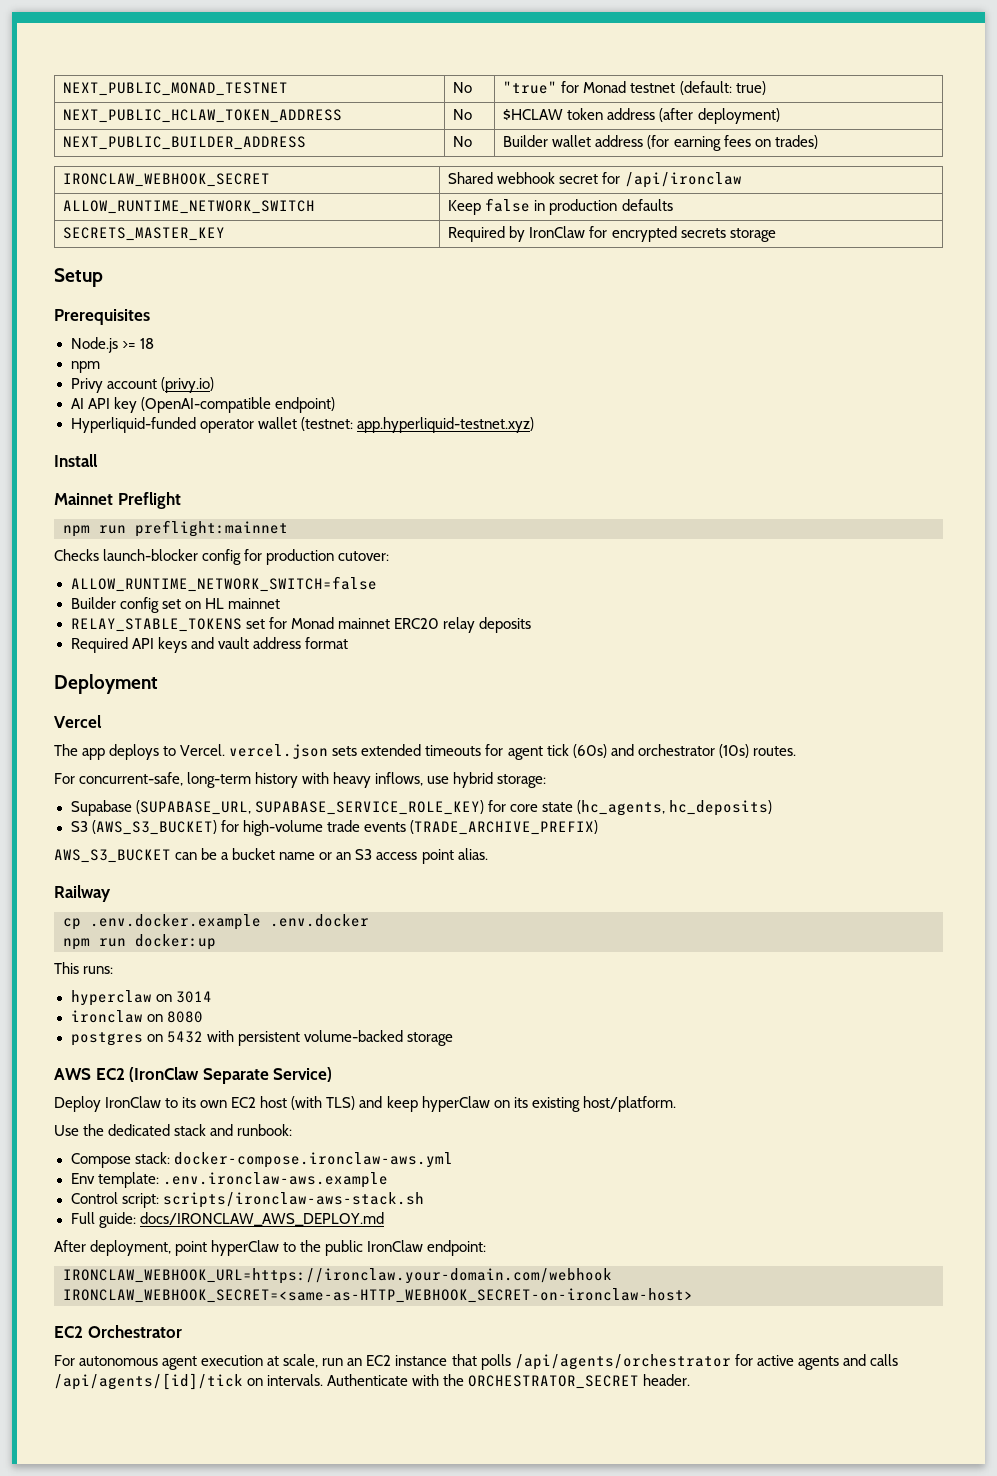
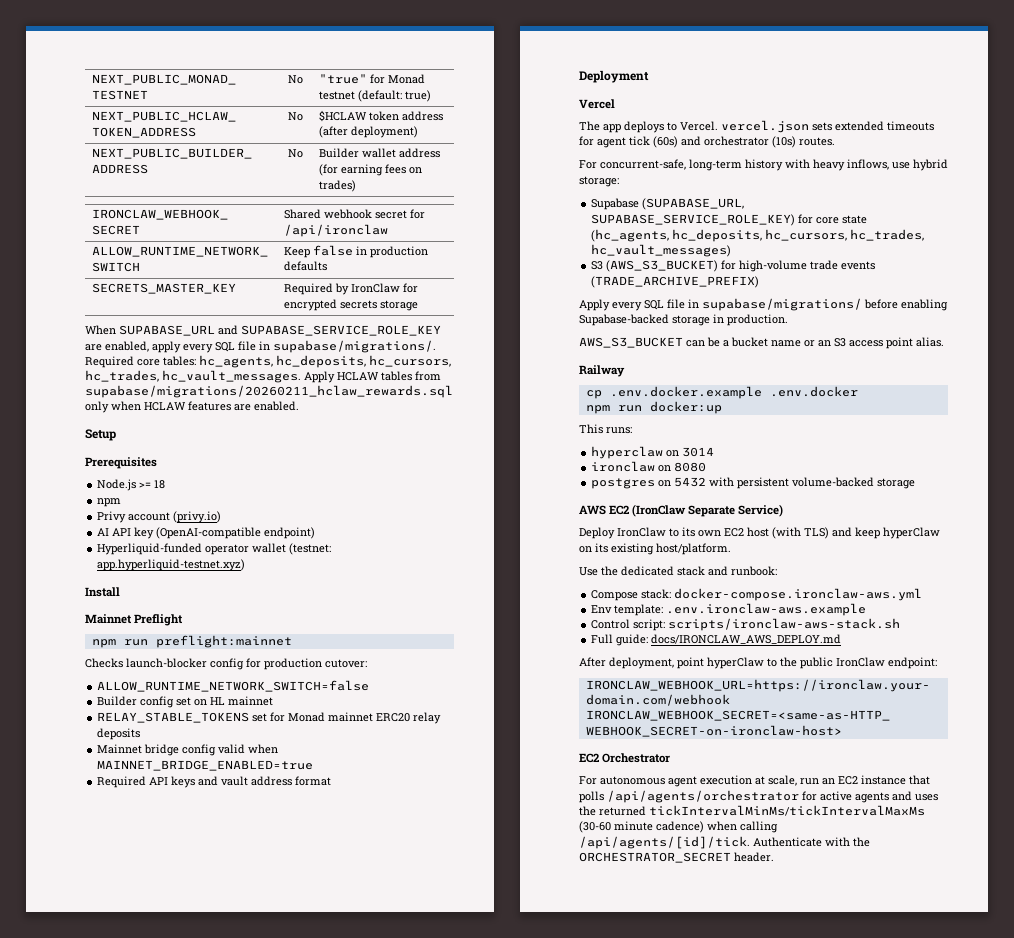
(776, 235) none -> [85,325,441,336] [85,340,436,353] [85,355,451,368] [85,370,441,383] [85,385,453,398] [85,401,299,413] // When SUPABASE_URL and SUPABASE_SERVICE_ROLE_KEY are enabled, apply every SQL file in supabase/migrations/. Required core tables: hc_agents, hc_deposits, hc_cursors, hc_trades, hc_vault_messages. Apply HCLAW tables from supabase/migrations/20260211_hclaw_rewards.sql only when HCLAW features are enabled.
(531, 625) none -> [97,744,279,756] [97,760,314,771] // Mainnet bridge config valid when MAINNET_BRIDGE_ENABLED=true
[668,800,772,816] hc_deposits) -> [672,229,925,242] [591,244,732,257] hc_deposits, hc_cursors, hc_trades, hc_vault_messages)
(598, 827) none -> [579,298,948,311] [579,314,788,326] // Apply every SQL file in supabase/migrations/ before enabling Supabase-backed storage in production.
[869,1354,898,1366] [54,1373,324,1390] calls /api/agents/[id]/tick on intervals. -> [915,794,938,801] [579,805,925,816] [579,821,778,833] [579,836,750,849] uses the returned tickIntervalMinMs/tickIntervalMaxMs (30-60 minute cadence) when calling /api/agents/[id]/tick.

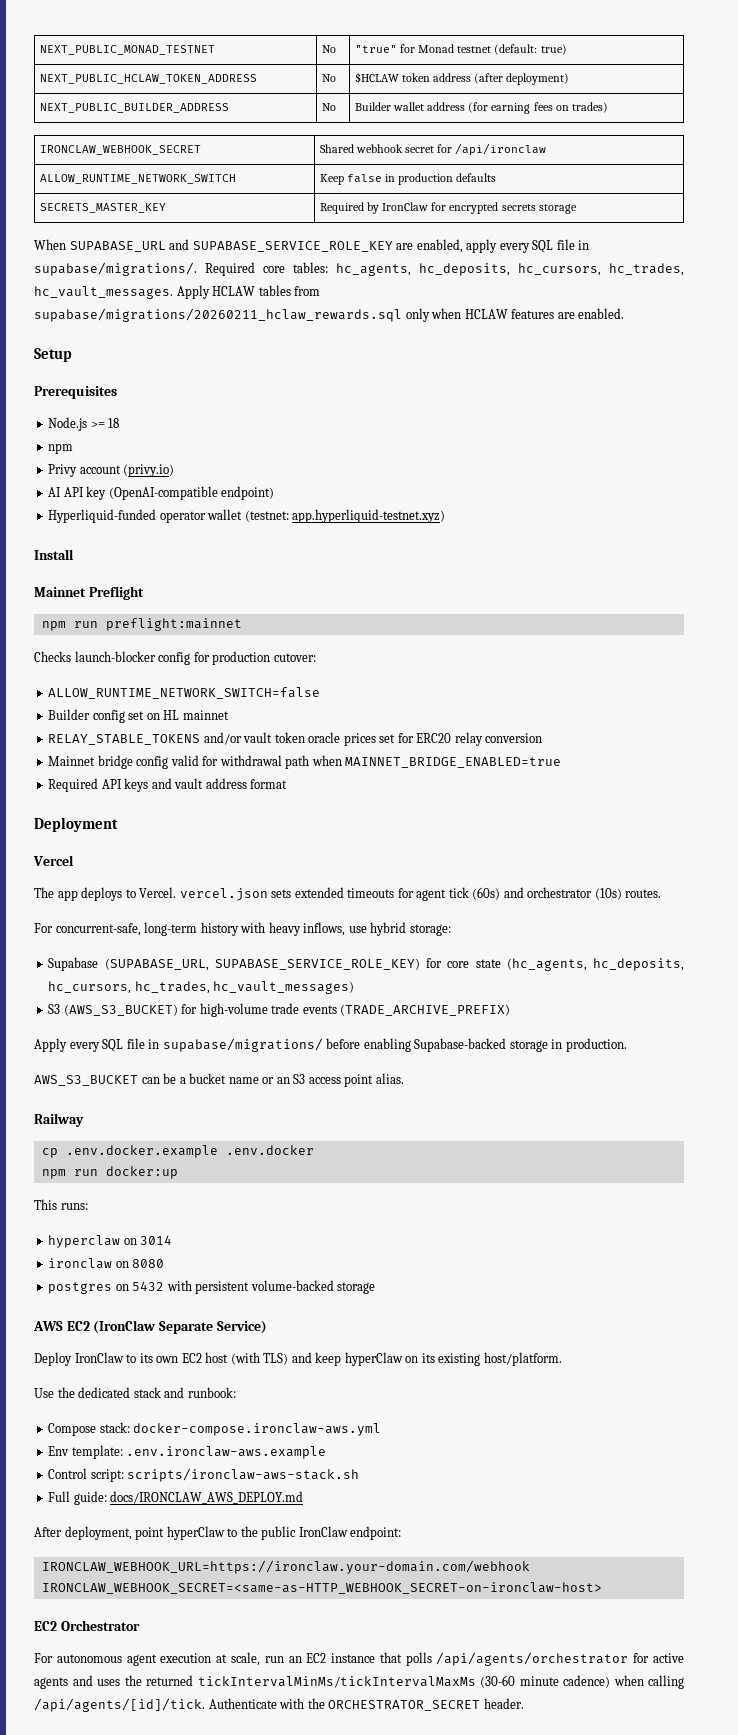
[252,712,374,722] set for Monad mainnet -> [203,732,414,746] and/or vault token oracle prices set for
[97,728,141,740] deposits -> [485,733,543,743] conversion
(246, 749) none -> [202,755,310,769] for withdrawal path

